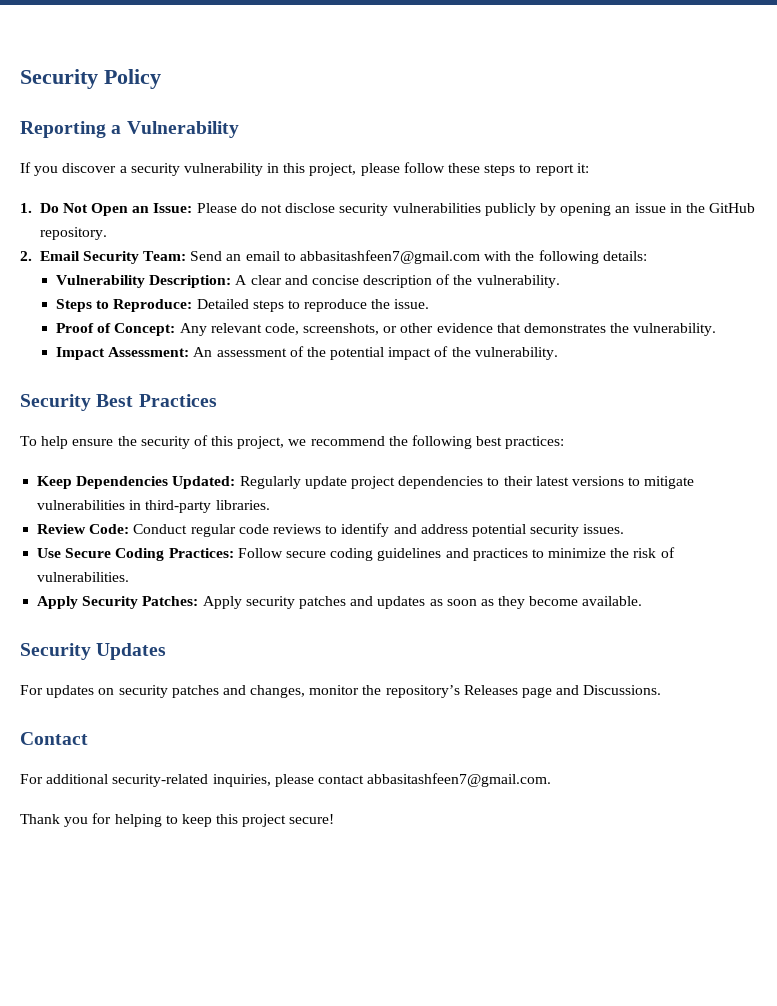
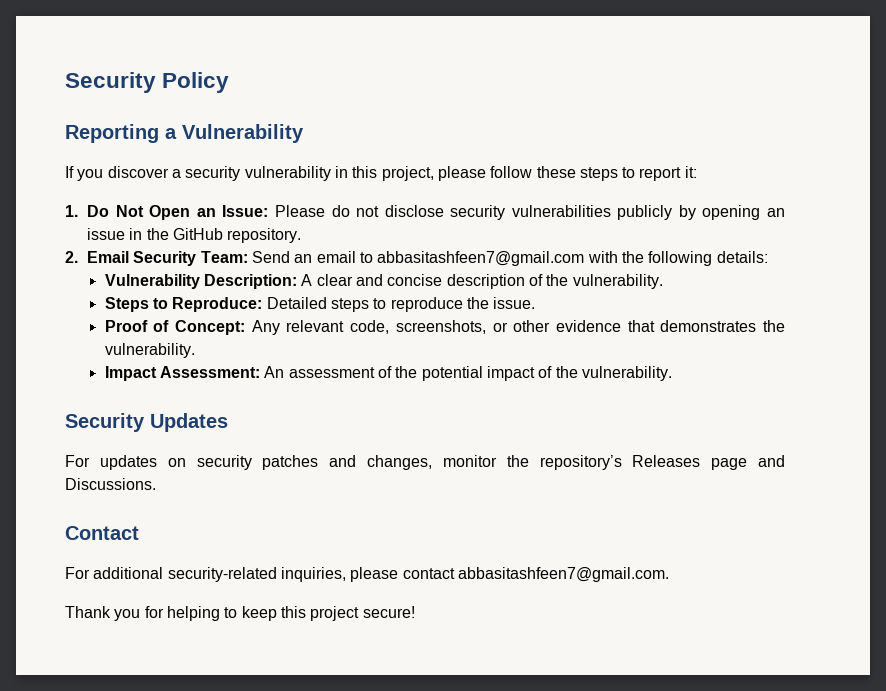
[20,394,217,411] [20,435,565,449] [37,476,695,489] [37,500,270,513] [37,523,625,537] [37,547,675,561] [37,572,130,582] [37,596,643,609] // Security Best Practices // To help ensure the security of this project, we recommend the following best practices: // Keep Dependencies Updated: Regularly update project dependencies to their latest versions to mitigate vulnerabilities in third-party libraries. // Review Code: Conduct regular code reviews to identify and address potential security issues. // Use Secure Coding Practices: Follow secure coding guidelines and practices to minimize the risk of vulnerabilities. // Apply Security Patches: Apply security patches and updates as soon as they become available. -> (672, 373) none

